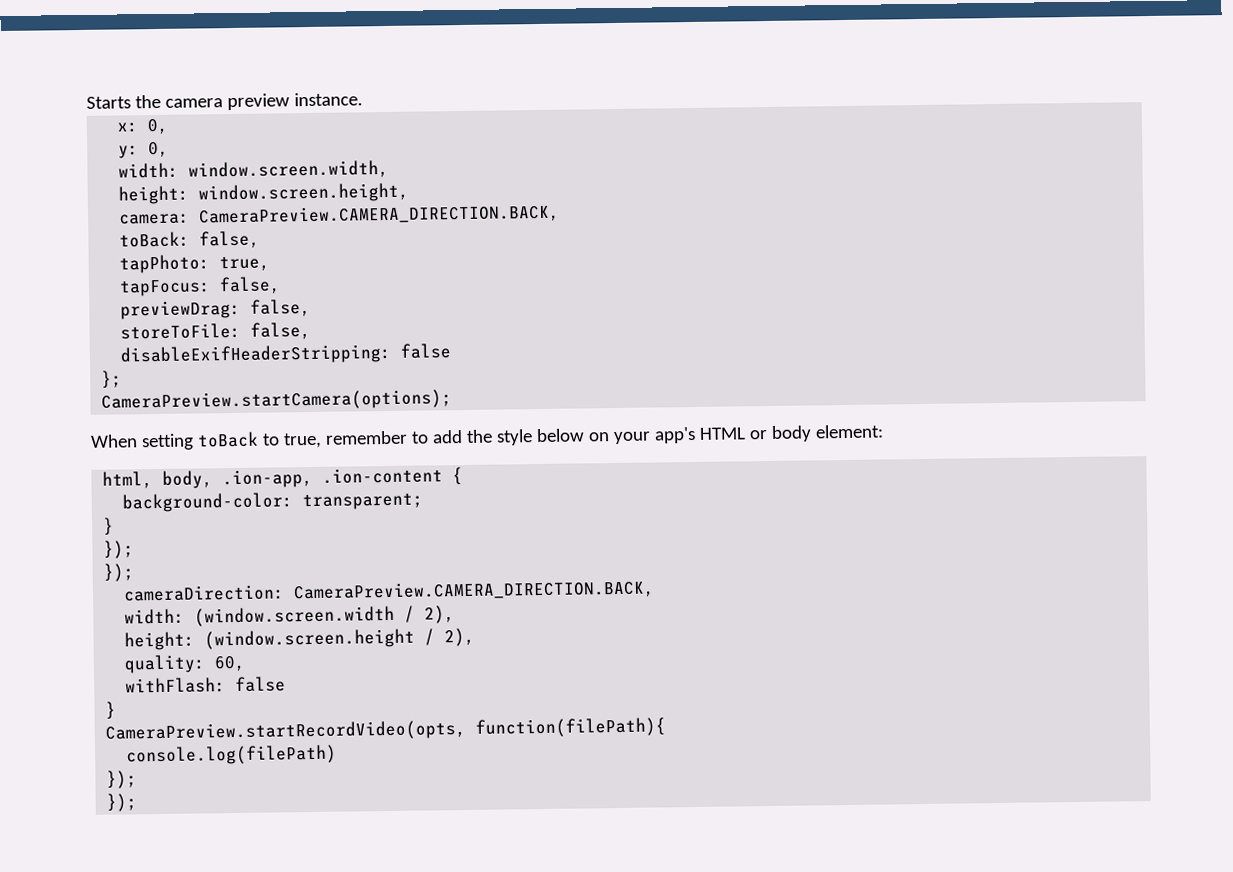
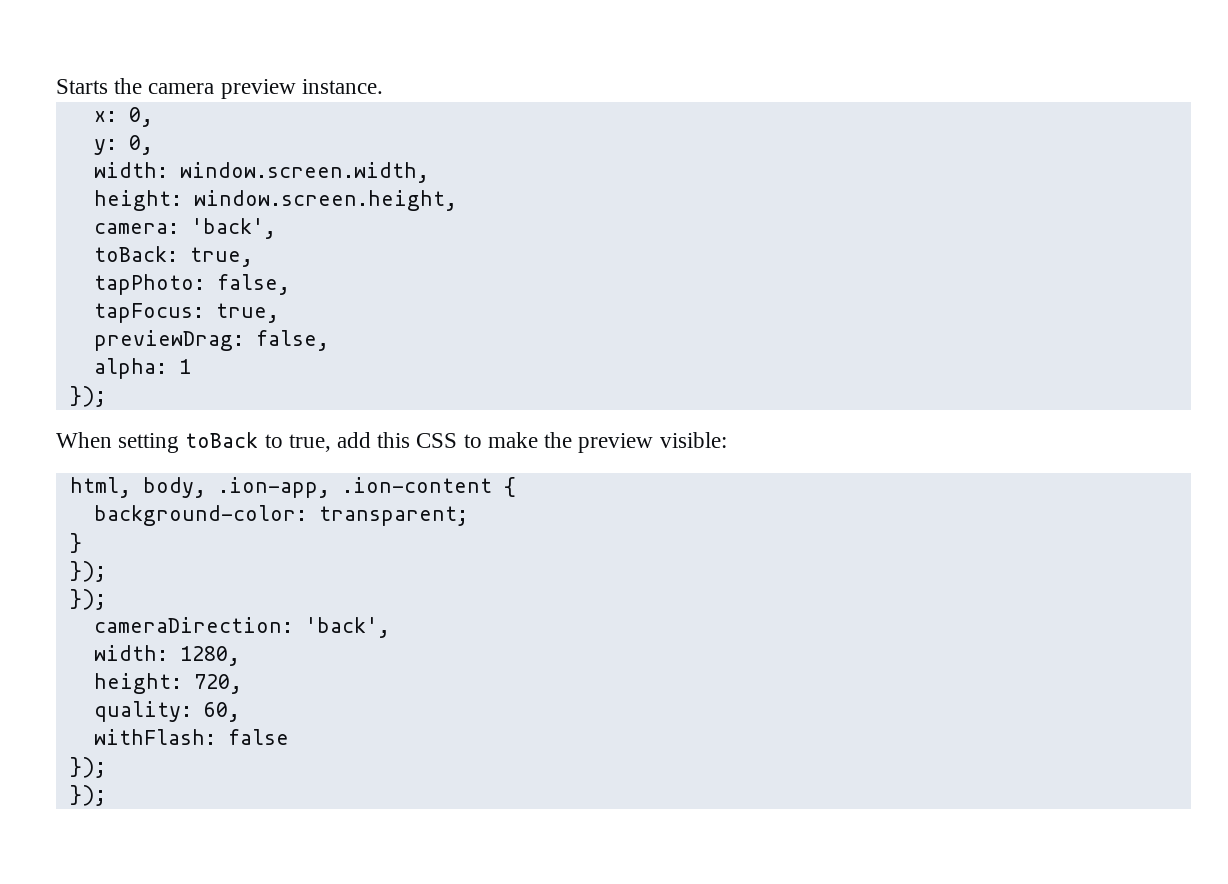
[198,203,561,226] CameraPreview.CAMERA_DIRECTION.BACK, -> [190,218,276,239] 'back',
[199,230,261,249] [119,254,271,274] [119,276,282,297] false, // tapPhoto: true, // tapFocus: false, -> [189,247,253,267] [93,274,290,295] [93,303,279,323] true, // tapPhoto: false, // tapFocus: true,
[120,321,312,340] [120,343,452,366] [101,370,123,389] [101,389,453,412] storeToFile: false, // disableExifHeaderStripping: false // }; // CameraPreview.startCamera(options); -> [93,358,191,379] [69,386,106,407] alpha: 1 // });
[324,424,884,446] remember to add the style below on your app's HTML or body element: -> [337,432,727,453] add this CSS to make the preview visible:
[293,579,656,602] [124,605,456,627] [124,627,476,651] CameraPreview.CAMERA_DIRECTION.BACK, // width: (window.screen.width / 2), // height: (window.screen.height / 2), -> [304,617,390,638] [93,645,240,666] [93,673,242,694] 'back', // width: 1280, // height: 720,
[105,701,117,720] [105,717,667,743] [126,744,338,766] // } // CameraPreview.startRecordVideo(opts, function(filePath){ // console.log(filePath) -> (289, 737) none

